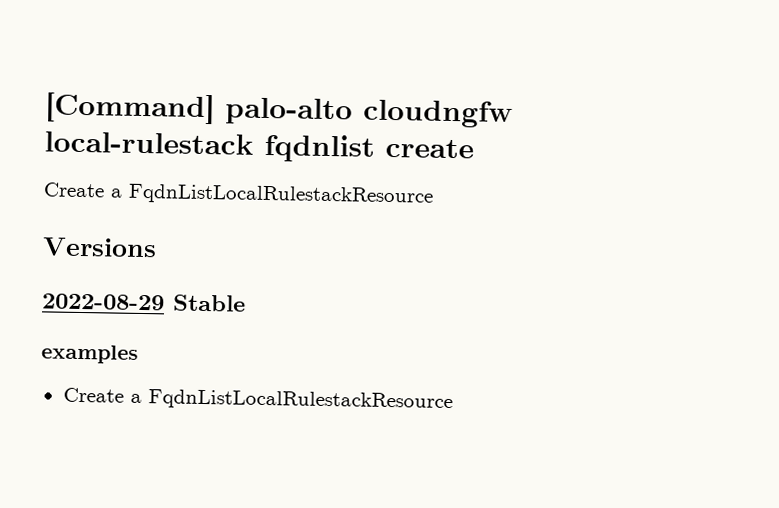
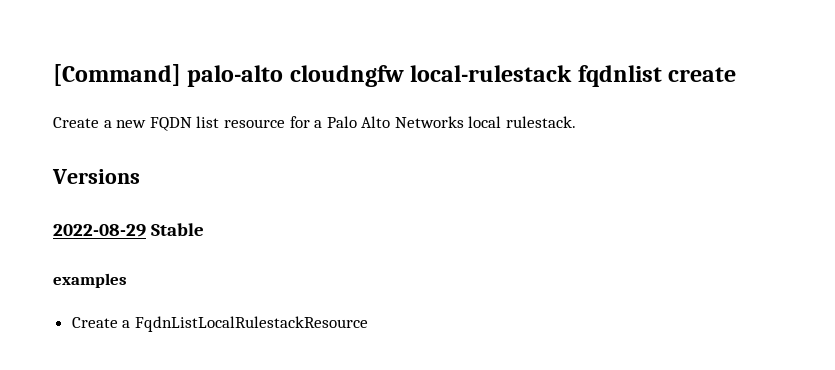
[128,183,434,207] FqdnListLocalRulestackResource -> [116,116,577,131] new FQDN list resource for a Palo Alto Networks local rulestack.

